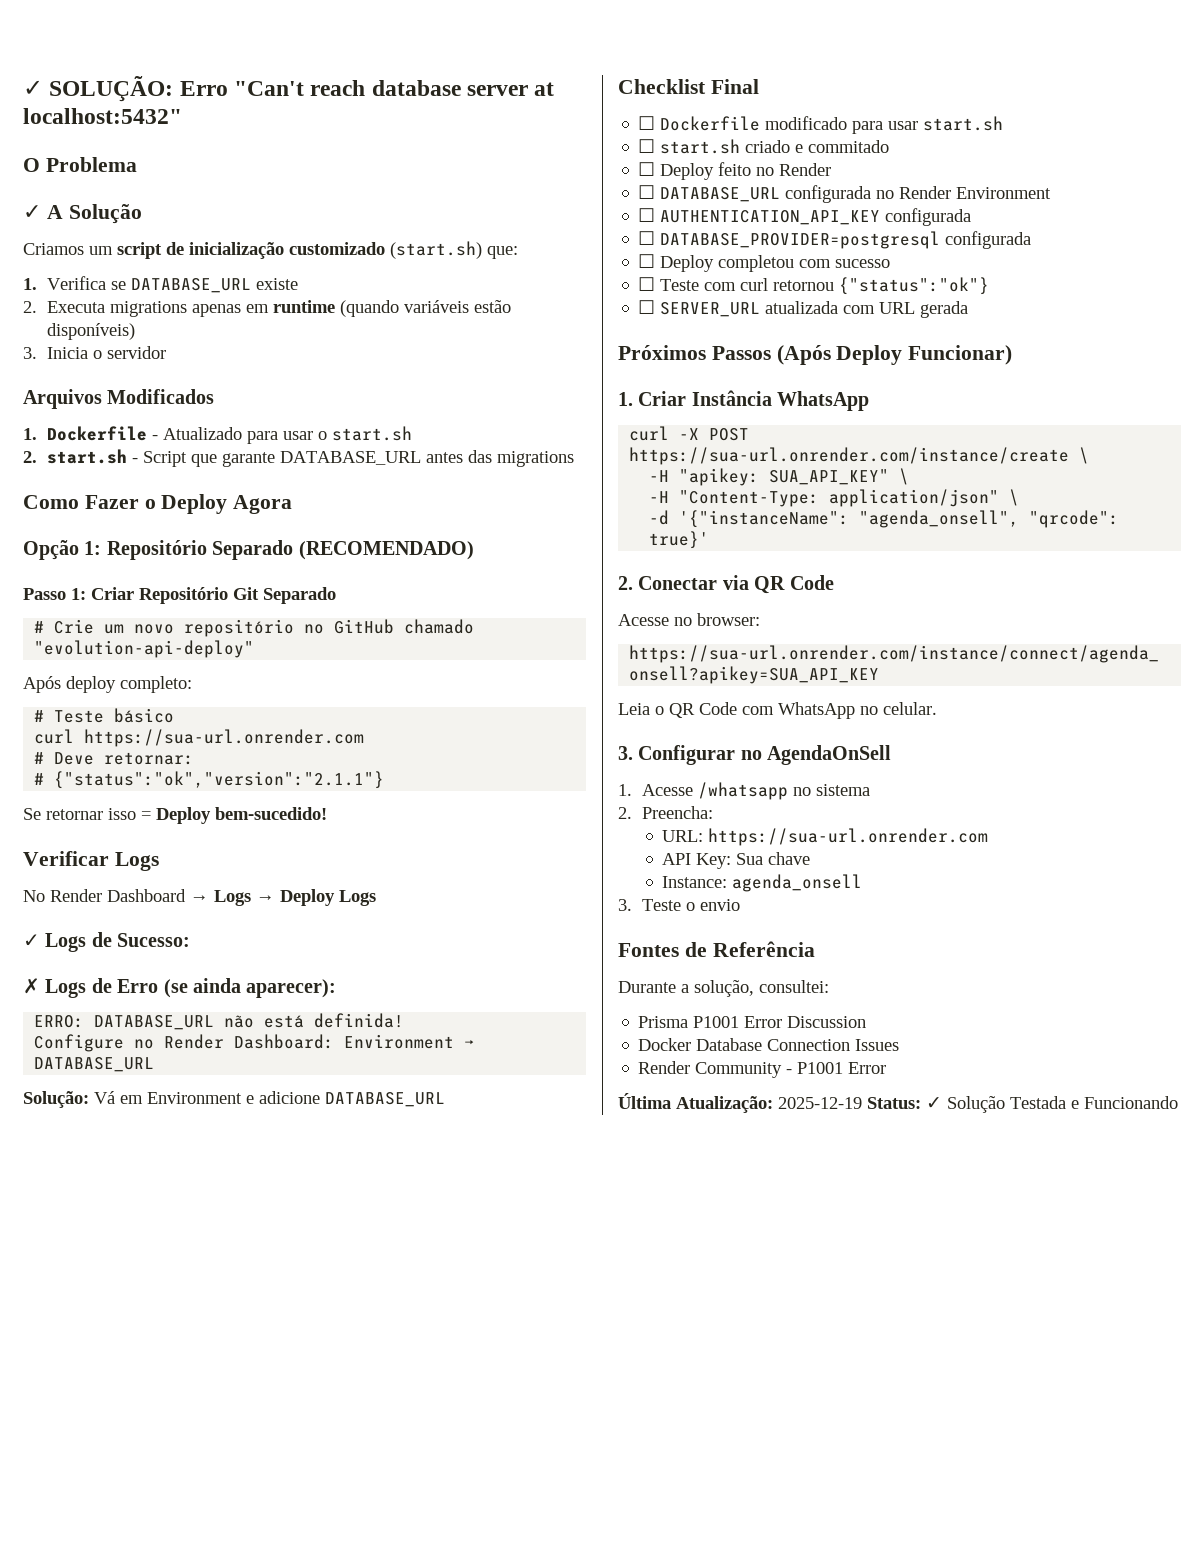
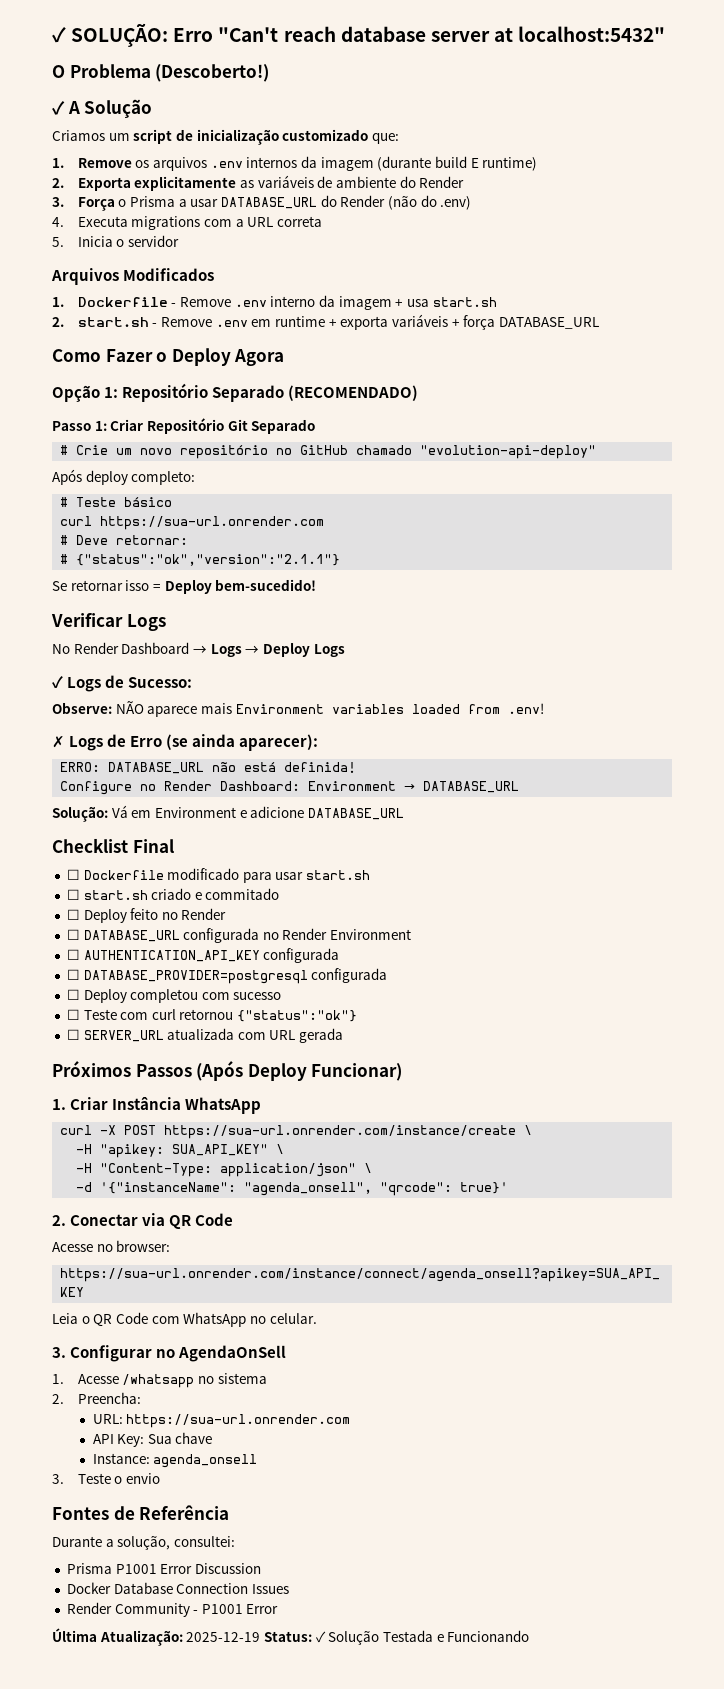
(137, 164) none -> [155,64,270,82] (Descoberto!)
[390,241,482,259] (start.sh) -> (369, 135) none
[47,276,299,293] [23,300,512,317] [47,323,136,340] [23,347,37,359] Verifica se DATABASE_URL existe // 2. Executa migrations apenas em runtime (quando variáveis estão disponíveis) // 3. -> [77,156,538,171] [52,175,465,191] [52,195,472,211] [52,216,322,230] [52,237,64,247] Remove os arquivos .env internos da imagem (durante build E runtime) // 2. Exporta explicitamente as variáveis de ambiente do Render // 3. Força o Prisma a usar DATABASE_URL do Render (não do .env) // 4. Executa migrations com a URL correta // 5.
[163,426,413,444] [23,449,575,467] Atualizado para usar o start.sh // 2. start.sh - Script que garante DATABASE_URL antes das migrations -> [179,295,497,310] [52,314,599,330] Remove .env interno da imagem + usa start.sh // 2. start.sh - Remove .env em runtime + exporta variáveis + força DATABASE_URL
(191, 940) none -> [52,701,544,717] // Observe: NÃO aparece mais Environment variables loaded from .env!

